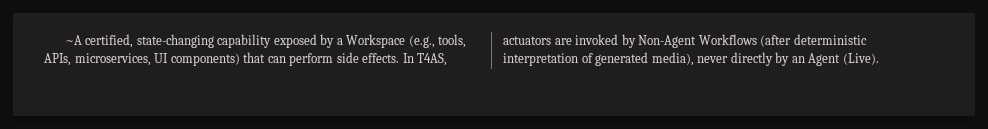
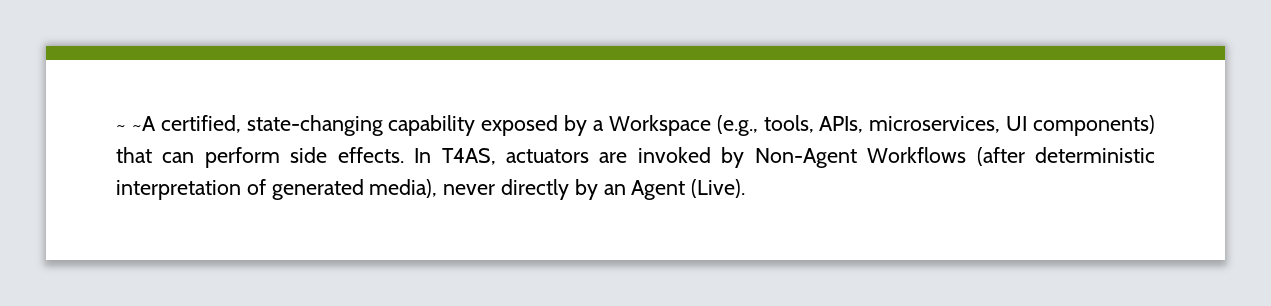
(64, 40) none -> [116,125,126,131] ~

